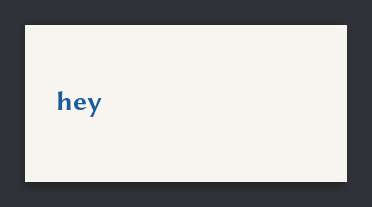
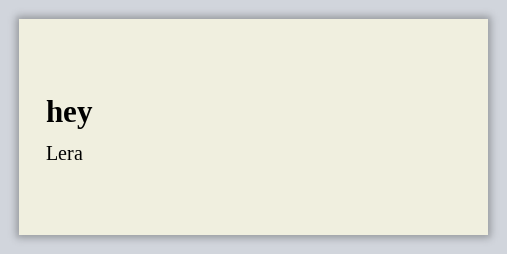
(102, 104) none -> [46,146,83,160] // Lera

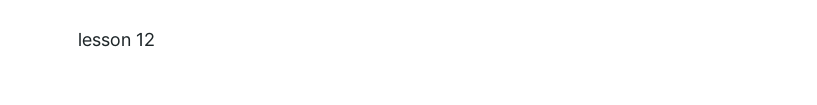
[46,100,93,129] [46,146,83,160] hey // Lera -> [78,32,155,47] lesson 12

